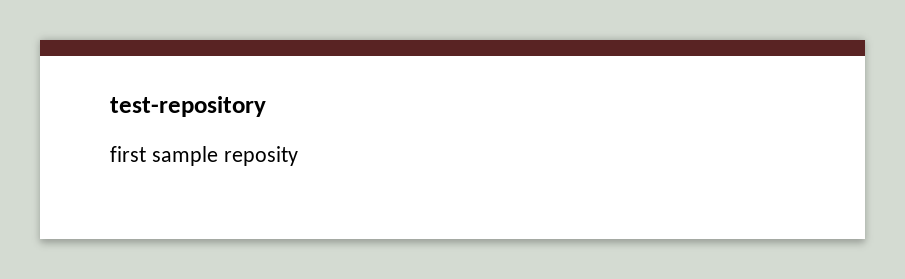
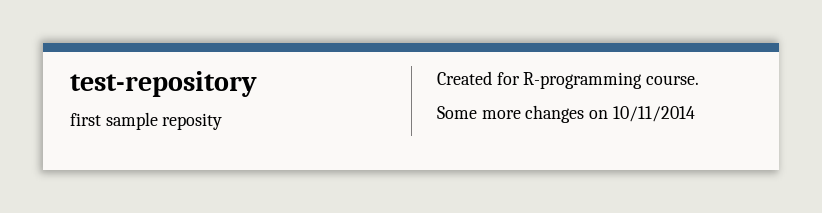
(298, 156) none -> [437,71,700,89] [437,105,695,123] // Created for R-programming course. // Some more changes on 10/11/2014

